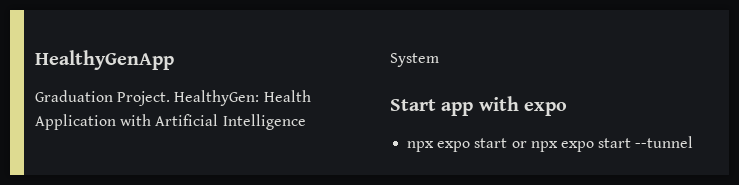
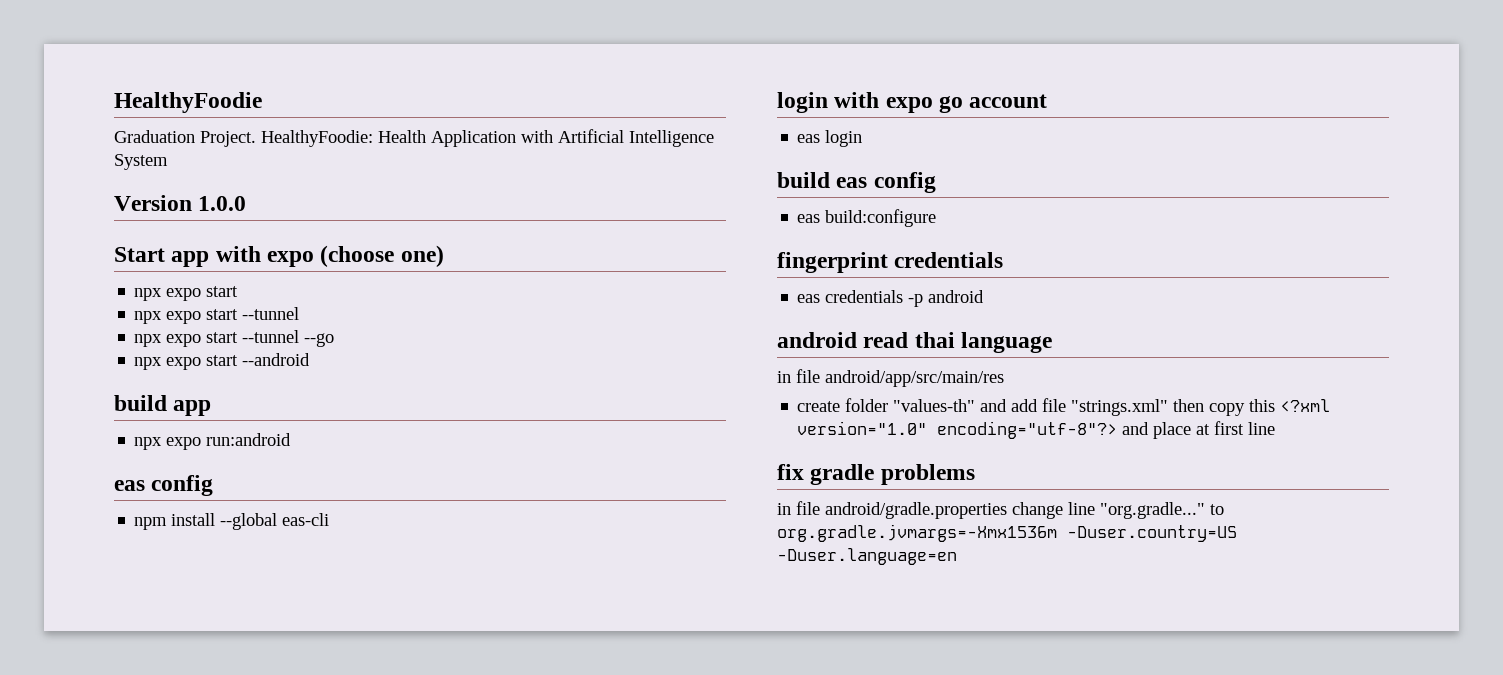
[35,50,174,70] HealthyGenApp -> [114,92,262,113] HealthyFoodie
[174,90,260,106] HealthyGen: -> [261,130,373,147] HealthyFoodie:
(439, 60) none -> [114,195,247,211] // Version 1.0.0
[407,136,694,152] // npx expo start or npx expo start --tunnel -> [320,245,444,267] [134,286,239,301] [134,307,300,324] [134,330,335,347] [134,353,311,370] [114,395,212,416] [134,433,292,450] [114,475,214,496] [134,513,330,530] [777,92,1048,113] [797,130,863,147] [777,172,936,193] [797,209,937,227] [777,252,1004,273] [797,290,985,307] [777,332,1053,353] [777,369,1004,387] [797,398,1331,416] [797,421,1276,439] [777,464,975,485] [777,501,1224,519] [777,524,1237,542] [777,548,957,565] (choose one) // npx expo start // npx expo start --tunnel // npx expo start --tunnel --go // npx expo start --android // build app // npx expo run:android // eas config // npm install --global eas-cli // login with expo go account // eas login // build eas config // eas build:configure // fingerprint credentials // eas credentials -p android // android read thai language // in file android/app/src/main/res // create folder "values-th" and add file "strings.xml" then copy this <?xml version="1.0" encoding="utf-8"?> and place at first line // fix gradle problems // in file android/gradle.properties change line "org.gradle..." to org.gradle.jvmargs=-Xmx1536m -Duser.country=US -Duser.language=en

